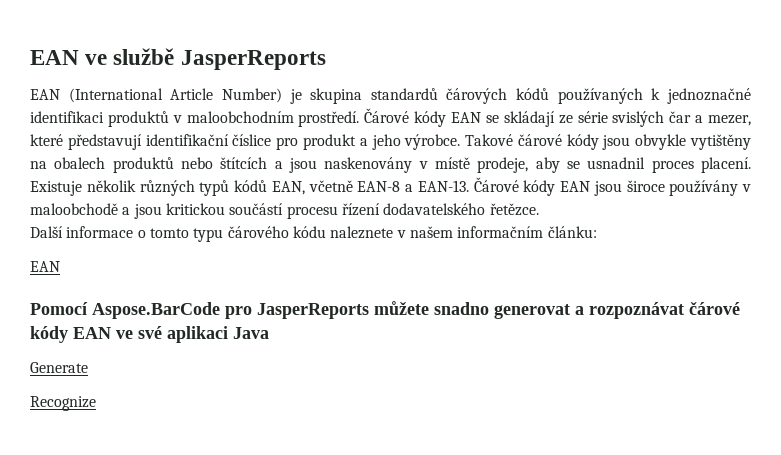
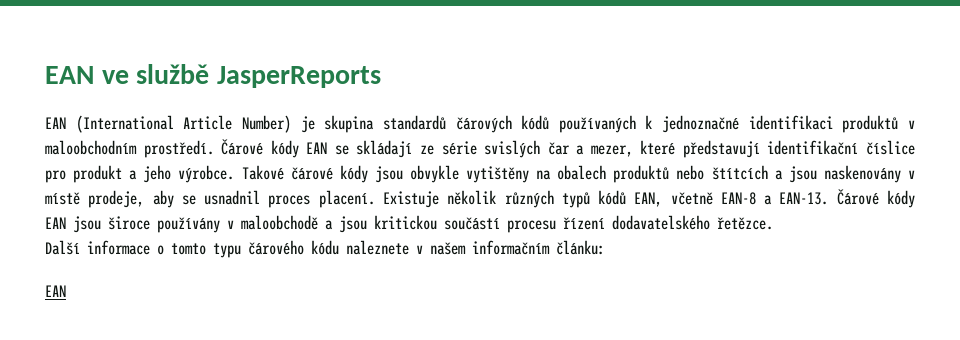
[30,301,740,319] [30,326,269,343] [30,362,88,373] [30,396,96,411] // Pomocí Aspose.BarCode pro JasperReports můžete snadno generovat a rozpoznávat čárové kódy EAN ve své aplikaci Java // Generate // Recognize -> (66, 291) none

